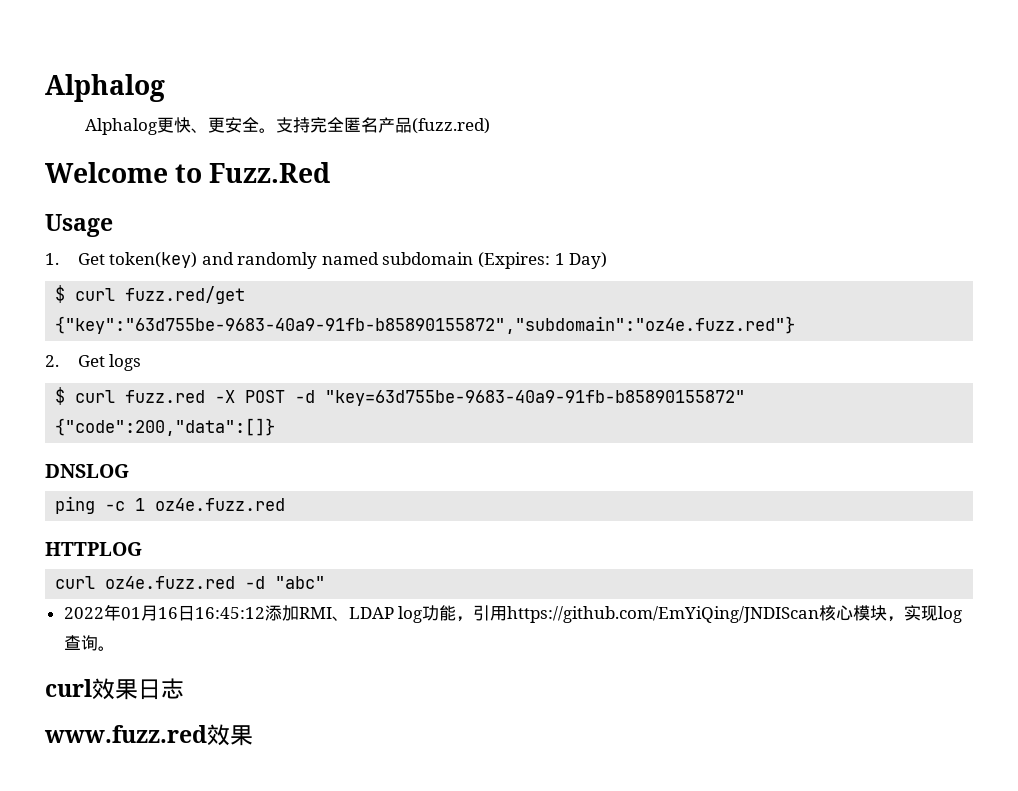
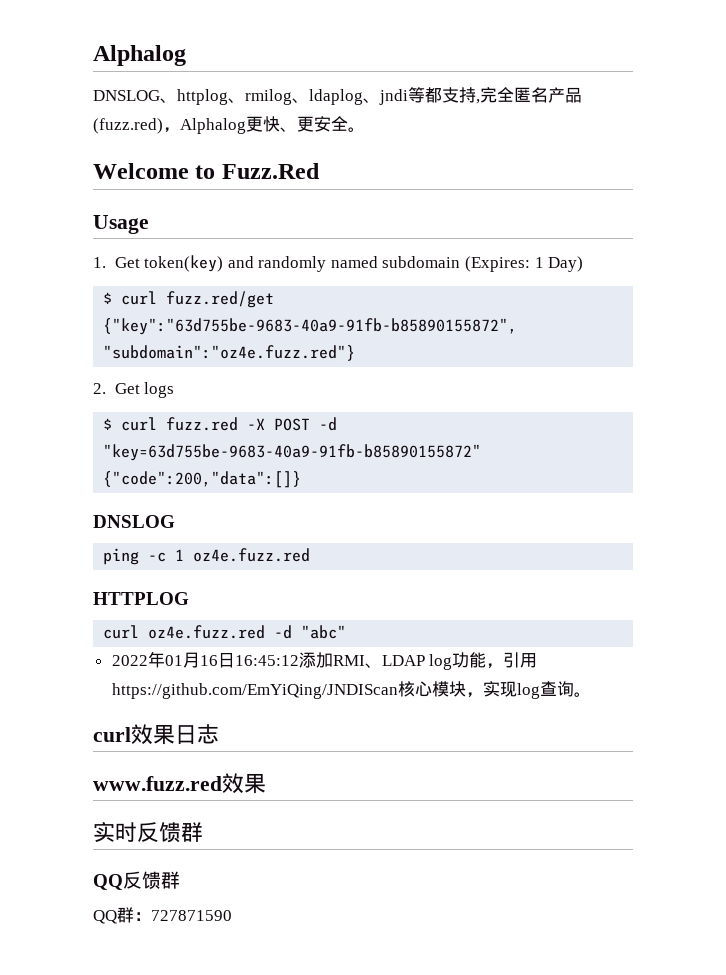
(165, 88) none -> [93,87,582,105] [93,118,180,134] DNSLOG、httplog、rmilog、ldaplog、jndi等都支持,完全匿名产品(fuzz.red)，
[275,117,490,134] 支持完全匿名产品(fuzz.red) -> (365, 129) none
(253, 735) none -> [93,822,203,843] [93,871,180,890] [93,907,232,924] // 实时反馈群 // QQ反馈群 // QQ群：727871590

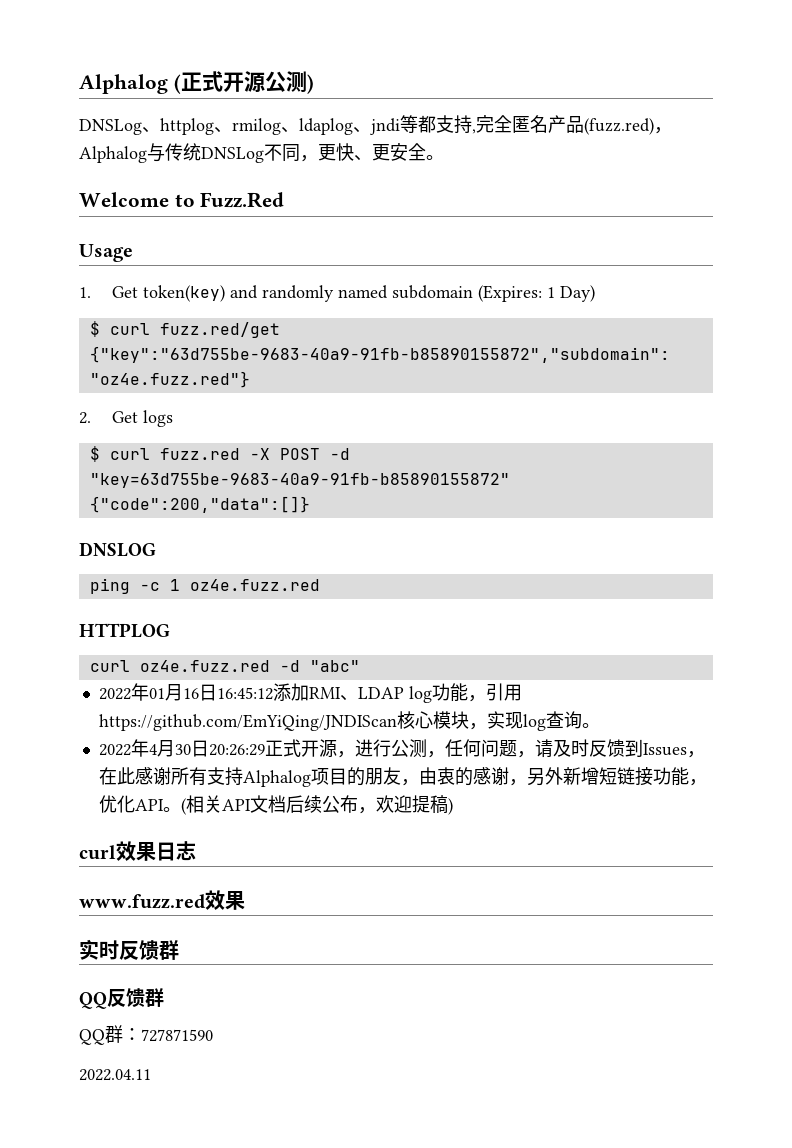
[93,45,186,66] [93,90,160,101] Alphalog // DNSLOG -> [79,71,314,94] [79,119,142,135] Alphalog (正式开源公测) // DNSLog
(246, 126) none -> [147,143,318,163] 与传统DNSLog不同，
(591, 694) none -> [98,739,705,758] [98,767,707,787] [98,795,453,815] // 2022年4月30日20:26:29正式开源，进行公测，任何问题，请及时反馈到Issues，在此感谢所有支持Alphalog项目的朋友，由衷的感谢，另外新增短链接功能，优化API。(相关API文档后续公布，欢迎提稿)
(232, 915) none -> [79,1069,151,1081] // 2022.04.11

